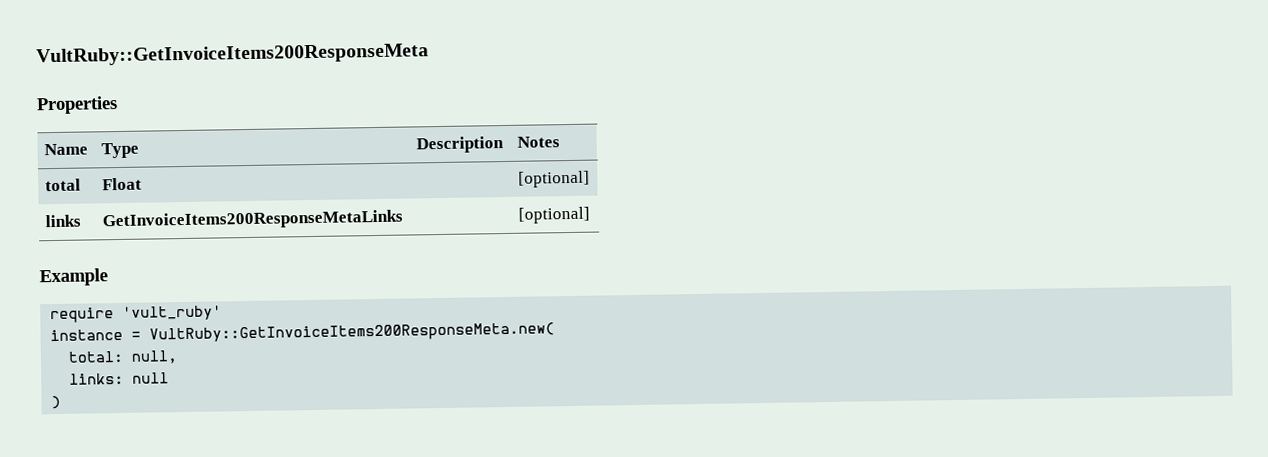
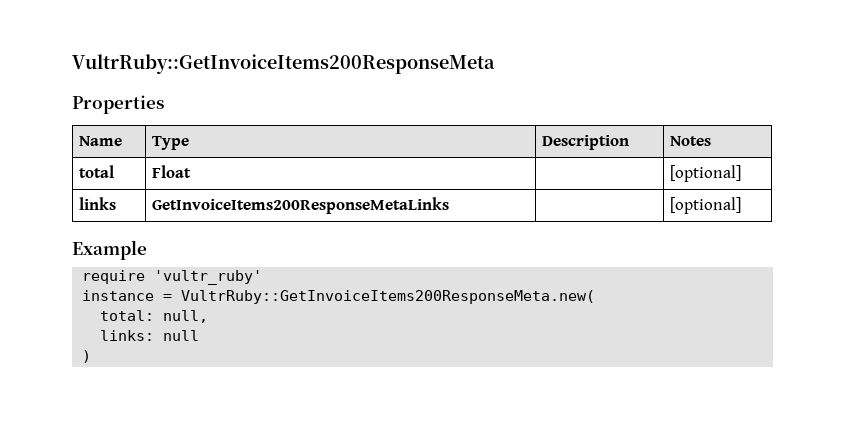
[36,43,429,67] VultRuby::GetInvoiceItems200ResponseMeta -> [72,54,495,74] VultrRuby::GetInvoiceItems200ResponseMeta
[122,305,223,321] 'vult_ruby' -> [154,270,263,285] 'vultr_ruby'
[149,322,556,344] VultRuby::GetInvoiceItems200ResponseMeta.new( -> [181,290,596,304] VultrRuby::GetInvoiceItems200ResponseMeta.new(

